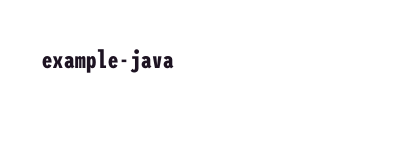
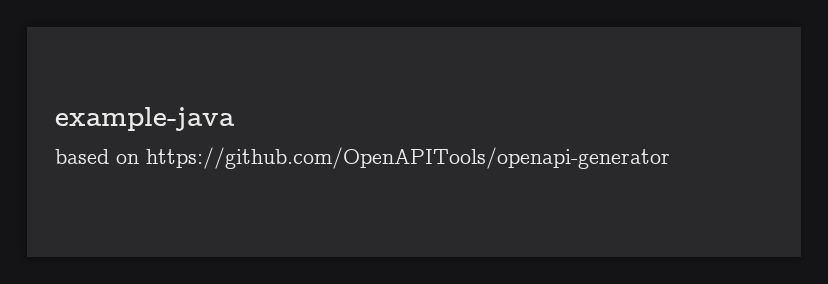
(174, 61) none -> [55,147,670,169] // based on https://github.com/OpenAPITools/openapi-generator

